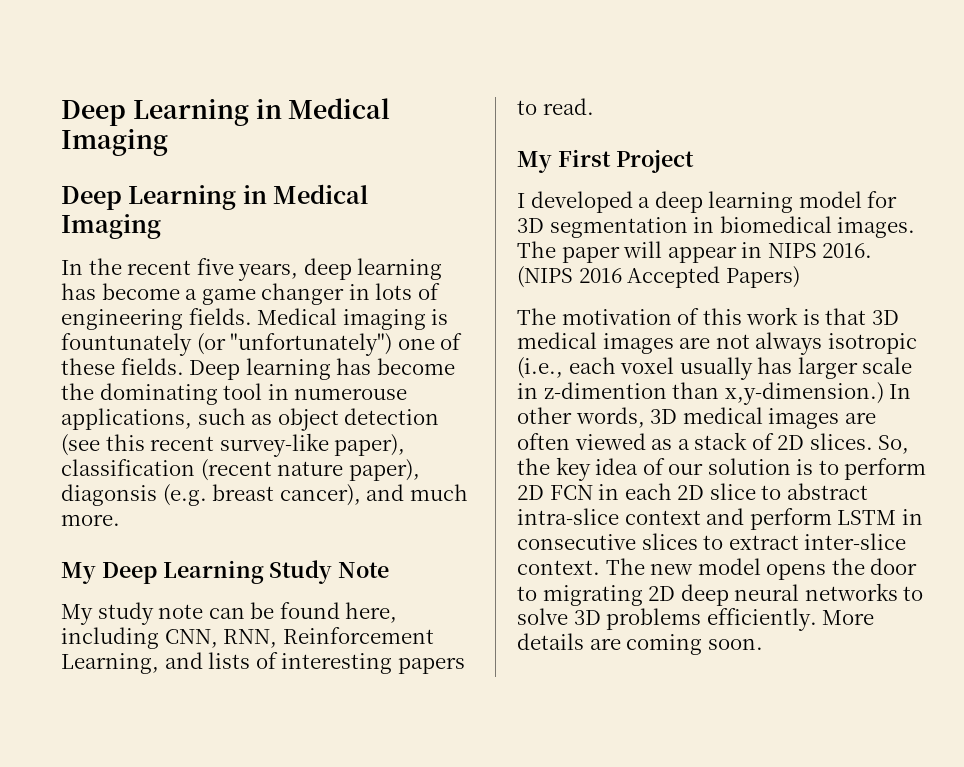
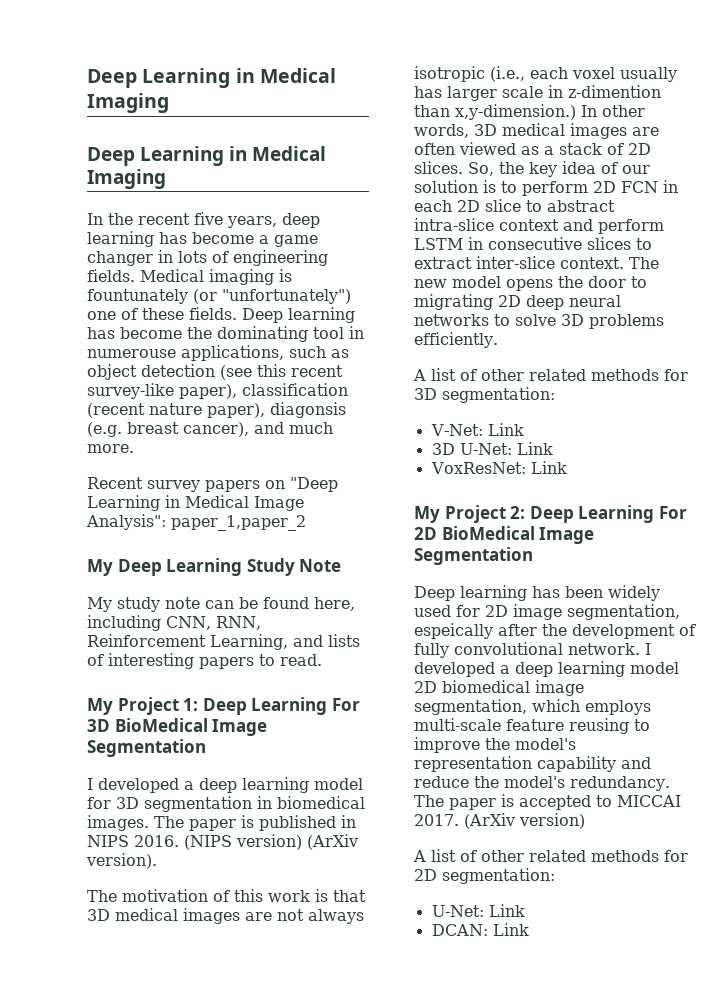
(120, 520) none -> [87,477,338,492] [87,495,304,511] [86,514,306,531] // Recent survey papers on "Deep Learning in Medical Image Analysis": paper_1,paper_2
[557,149,694,173] First Project -> [117,697,360,715] [87,718,268,736] [87,739,206,757] Project 1: Deep Learning For 3D BioMedical Image Segmentation
[623,241,737,263] will appear -> [241,815,336,831] is published
[578,266,800,288] 2016 Accepted Papers) -> [236,834,358,850] [86,853,157,869] version) (ArXiv version).
[822,610,875,625] [517,633,763,655] More details are coming soon. -> [413,368,688,381] [414,387,555,403] [430,423,524,436] [431,442,553,455] [430,461,567,474] [414,505,687,523] [414,526,595,544] [414,547,533,565] [414,585,660,601] [414,604,680,620] [414,623,696,639] [414,642,651,658] [414,661,679,677] [414,680,584,696] [414,699,651,715] [414,718,650,734] [414,737,576,753] [414,756,651,772] [414,776,670,791] [414,794,681,810] [414,813,585,829] [413,849,688,862] [414,868,555,884] [431,904,525,917] [431,923,529,936] // A list of other related methods for 3D segmentation: // V-Net: Link // 3D U-Net: Link // VoxResNet: Link // My Project 2: Deep Learning For 2D BioMedical Image Segmentation // Deep learning has been widely used for 2D image segmentation, espeically after the development of fully convolutional network. I developed a deep learning model 2D biomedical image segmentation, which employs multi-scale feature reusing to improve the model's representation capability and reduce the model's redundancy. The paper is accepted to MICCAI 2017. (ArXiv version) // A list of other related methods for 2D segmentation: // U-Net: Link // DCAN: Link

